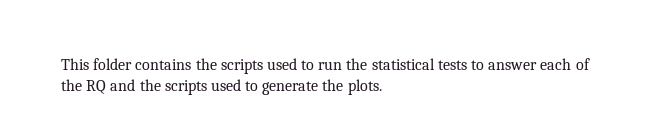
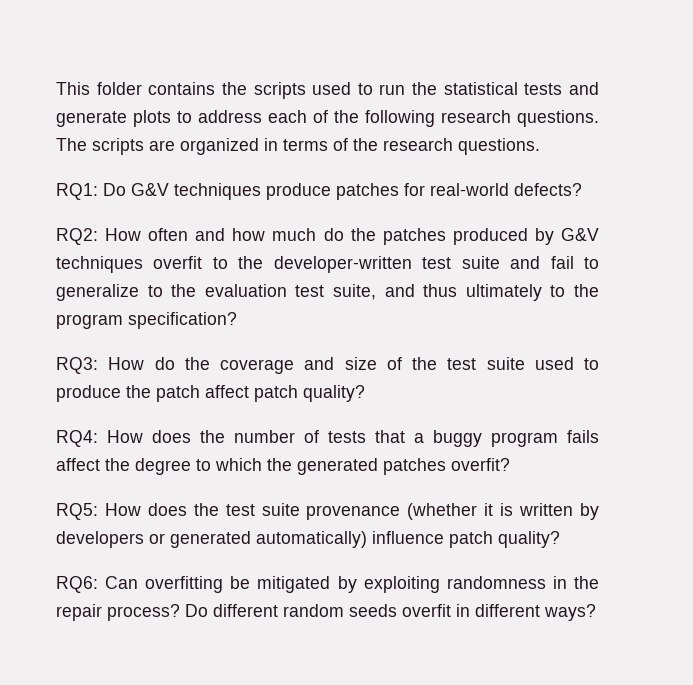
[471,58,590,70] [61,79,382,95] to answer each of the RQ and the scripts used to generate the plots. -> [569,82,599,95] [56,110,599,127] [56,138,540,155] [56,183,582,200] [56,228,599,245] [56,256,600,273] [56,284,600,301] [56,312,237,329] [56,357,599,374] [56,385,365,402] [56,430,599,447] [56,458,510,475] [56,503,600,520] [56,531,560,548] [56,576,599,593] [56,604,596,621] and generate plots to address each of the following research questions. The scripts are organized in terms of the research questions. // RQ1: Do G&V techniques produce patches for real-world defects? // RQ2: How often and how much do the patches produced by G&V techniques overfit to the developer-written test suite and fail to generalize to the evaluation test suite, and thus ultimately to the program specification? // RQ3: How do the coverage and size of the test suite used to produce the patch affect patch quality? // RQ4: How does the number of tests that a buggy program fails affect the degree to which the generated patches overfit? // RQ5: How does the test suite provenance (whether it is written by developers or generated automatically) influence patch quality? // RQ6: Can overfitting be mitigated by exploiting randomness in the repair process? Do different random seeds overfit in different ways?

